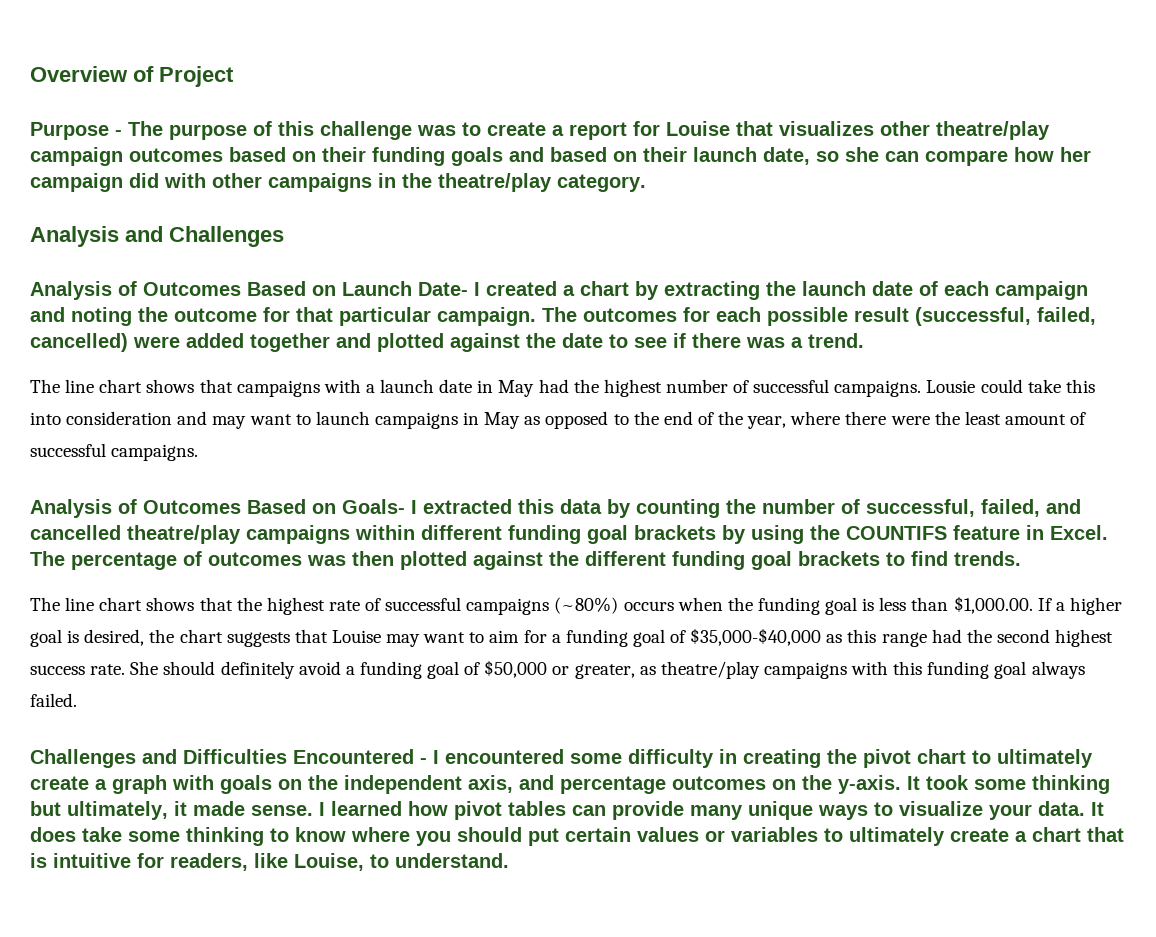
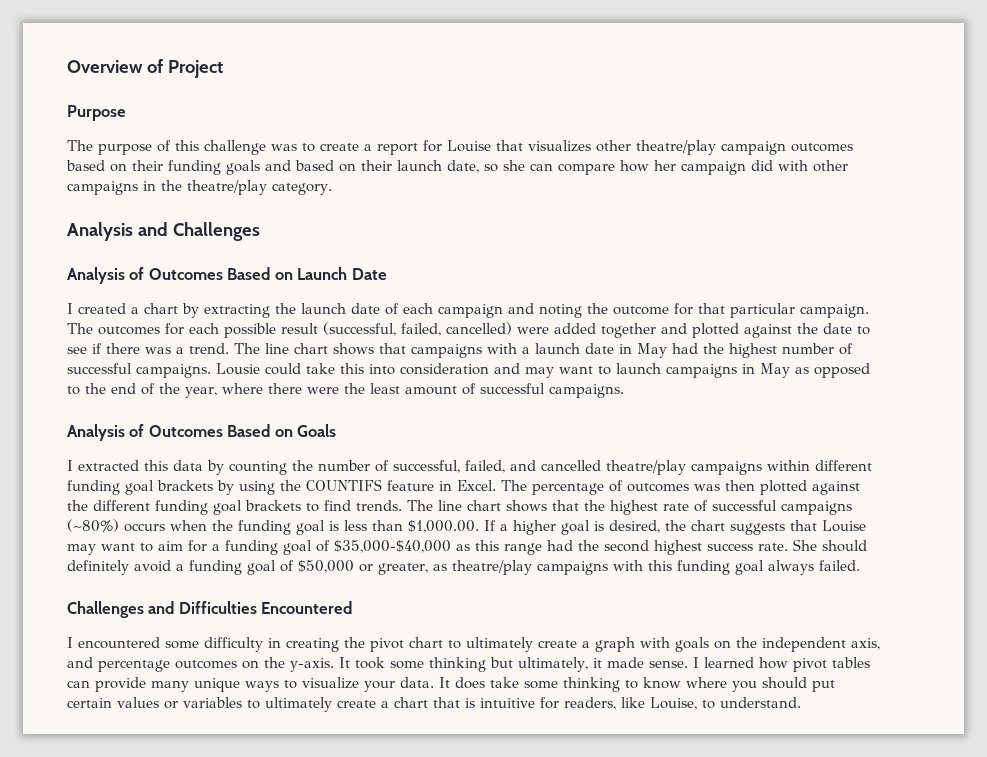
[115,130,122,136] - -> (126, 113) //
[418,282,468,296] Date- -> [351,268,387,280] Date //
(864, 340) // -> (229, 348) none
[342,499,405,514] Goals- -> [297,424,337,437] Goals //
(1021, 558) // -> (402, 505) none
[420,758,427,764] - -> (353, 607) //

